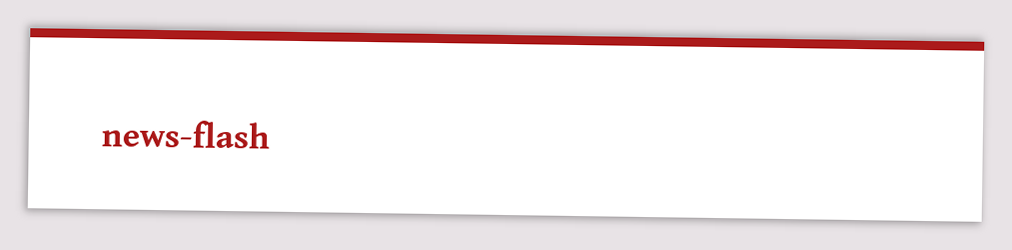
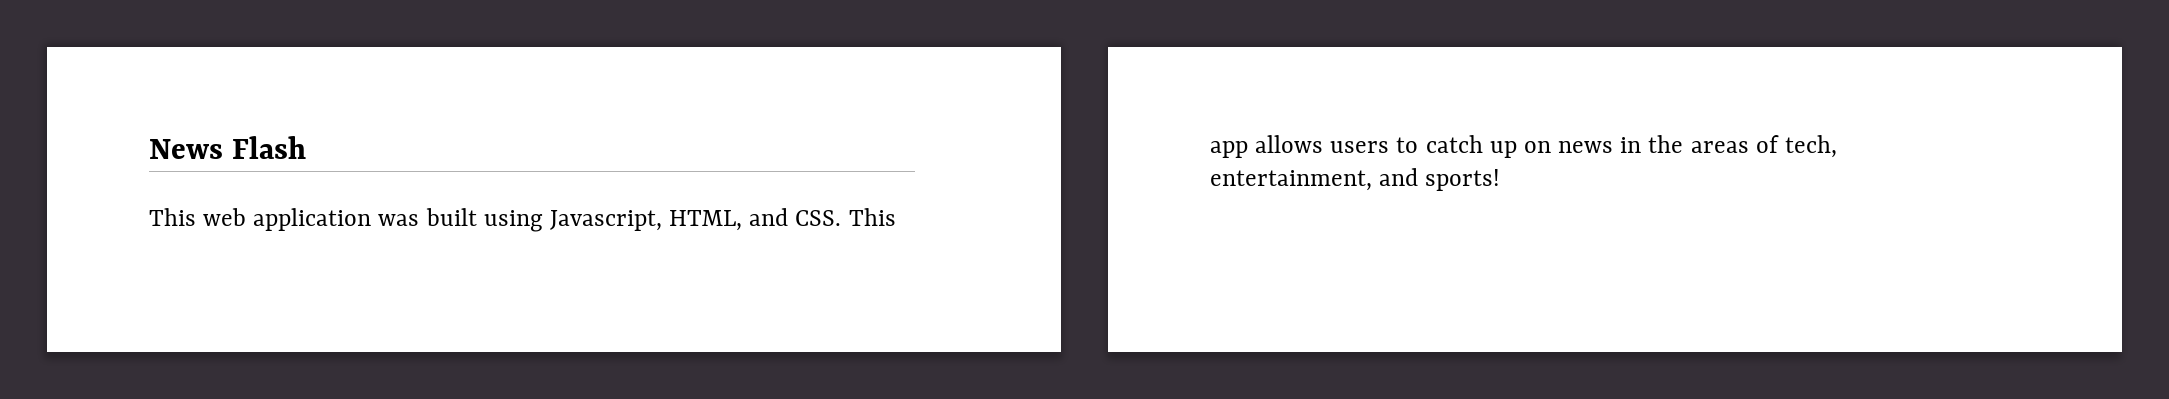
[101,119,271,149] news-flash -> [149,136,307,159] [149,208,896,232] [1210,135,1837,158] [1210,168,1501,191] News Flash // This web application was built using Javascript, HTML, and CSS. This app allows users to catch up on news in the areas of tech, entertainment, and sports!

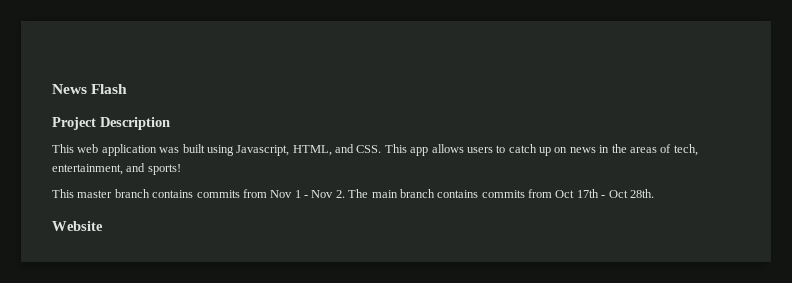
(307, 147) none -> [52,117,170,130] // Project Description
(1501, 180) none -> [52,189,654,198] [52,221,103,231] // This master branch contains commits from Nov 1 - Nov 2. The main branch contains commits from Oct 17th - Oct 28th. // Website

